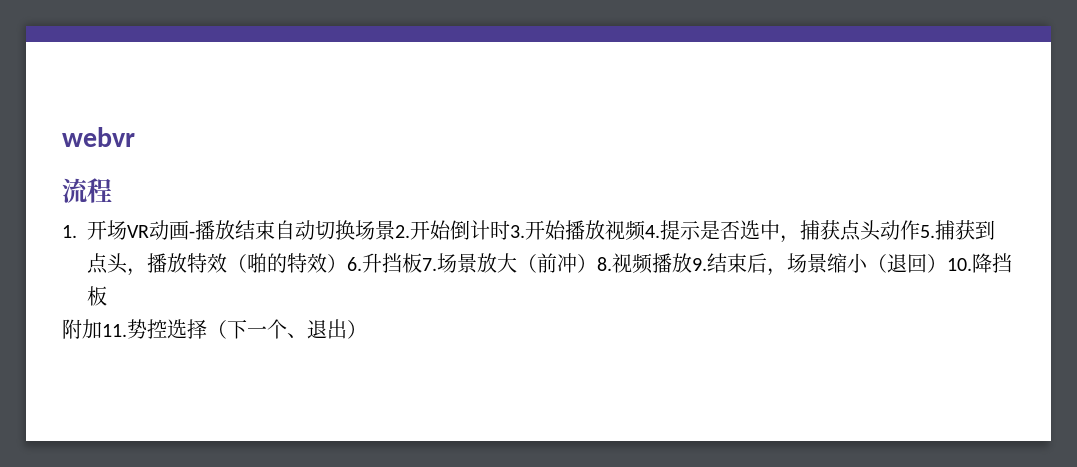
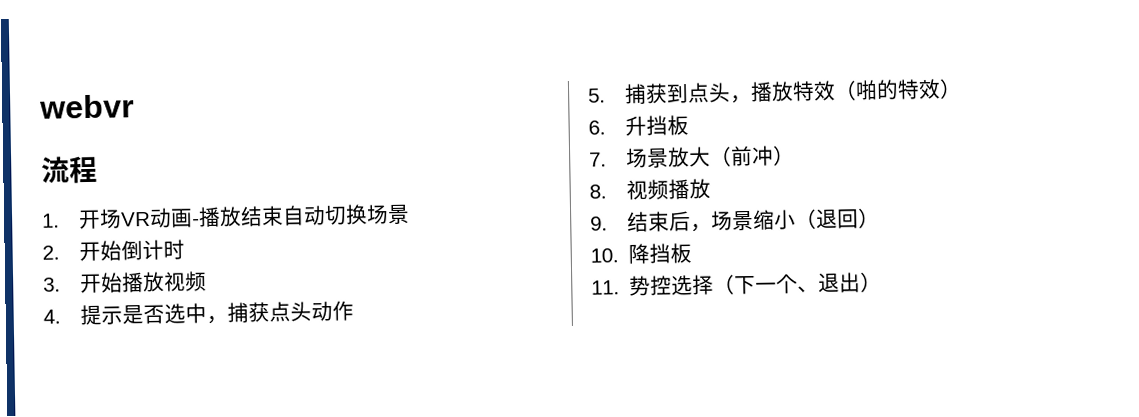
(396, 230) none -> (410, 214) //
(511, 230) none -> (185, 249) //
(647, 230) none -> (207, 281) //
(921, 230) none -> (354, 310) //
(348, 263) none -> (962, 88) //
(423, 263) none -> (689, 125) //
(598, 263) none -> (795, 155) //
(693, 263) none -> (711, 189) //
(948, 263) none -> (880, 218) //
[62,319,102,339] 附加 -> (693, 253) none

